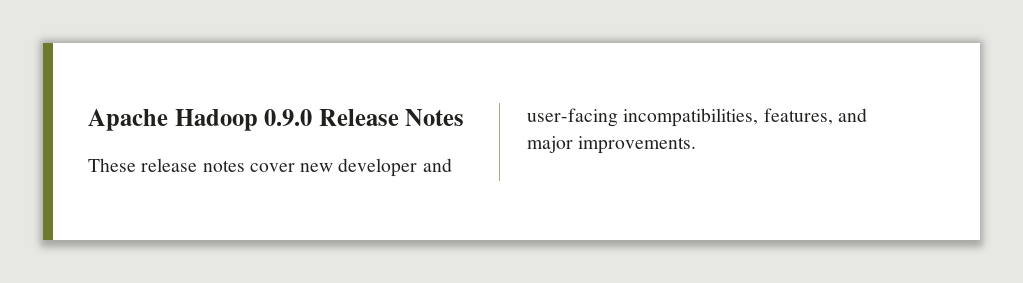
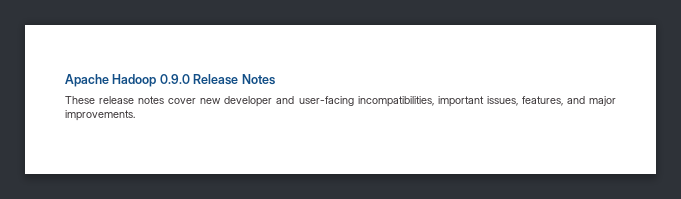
(759, 117) none -> [437,96,518,107] important issues,

